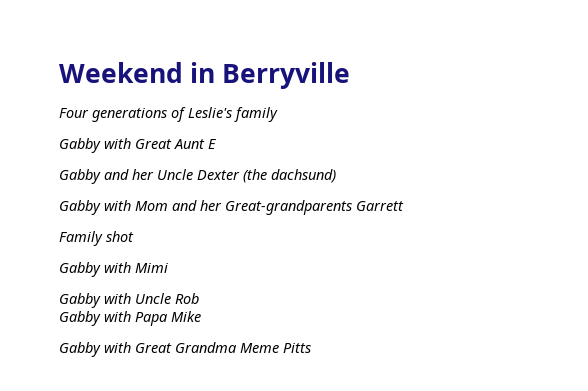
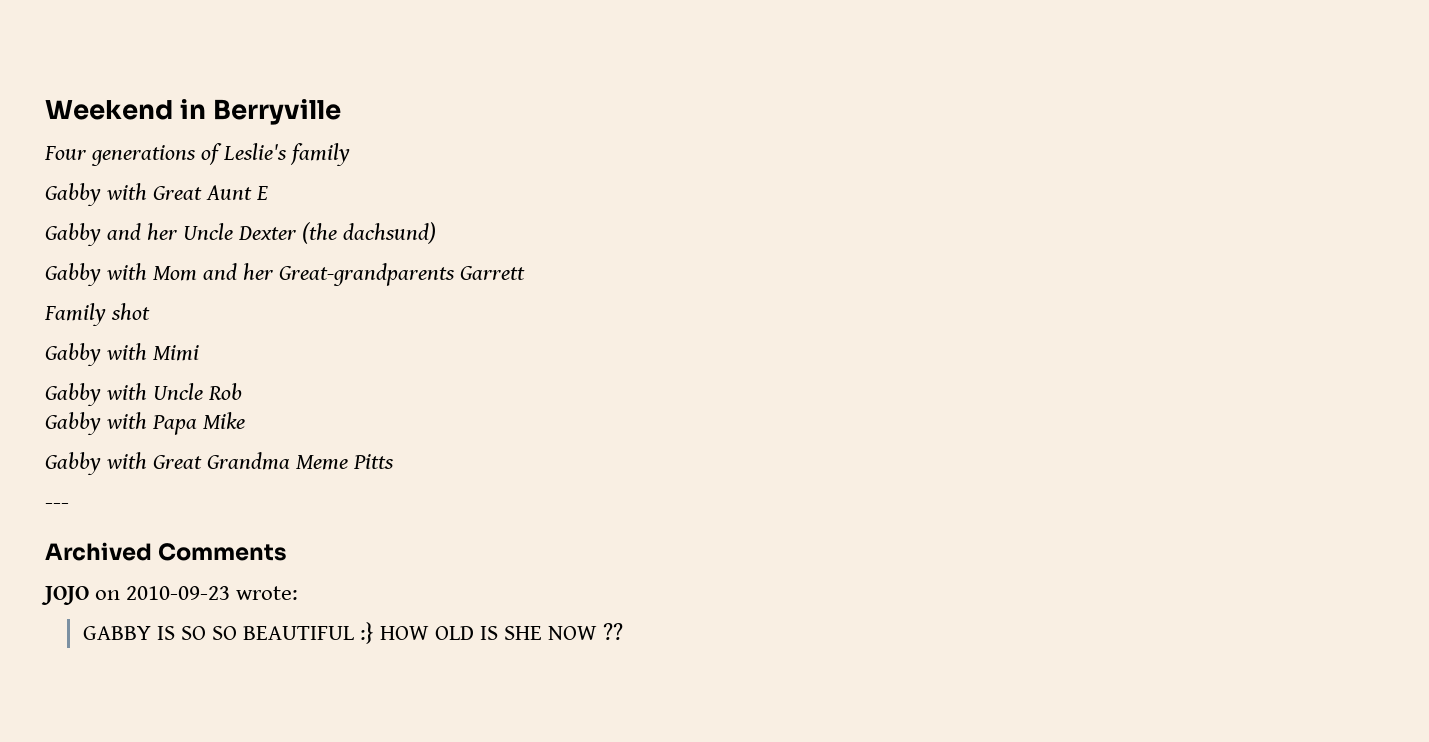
(311, 348) none -> [45,503,69,509] [45,542,288,561] [41,586,299,605] [82,622,624,644] // --- // Archived Comments // JOJO on 2010-09-23 wrote: // GABBY IS SO SO BEAUTIFUL :} HOW OLD IS SHE NOW ??

